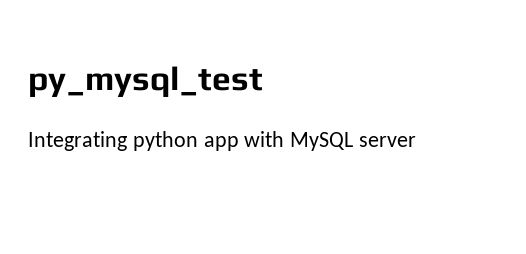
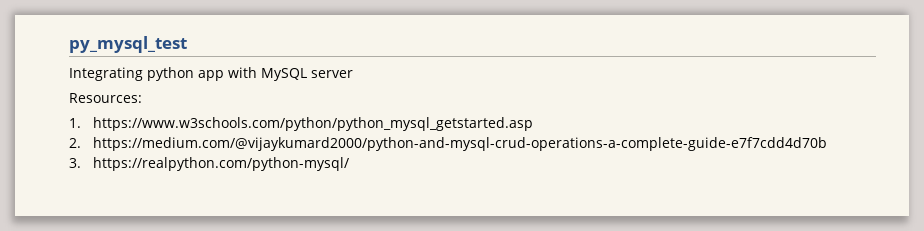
(417, 141) none -> [69,93,142,103] [69,117,534,131] [69,137,828,151] [69,157,350,171] // Resources: // 1. https://www.w3schools.com/python/python_mysql_getstarted.asp // 2. https://medium.com/@vijaykumard2000/python-and-mysql-crud-operations-a-complete-guide-e7f7cdd4d70b // 3. https://realpython.com/python-mysql/

